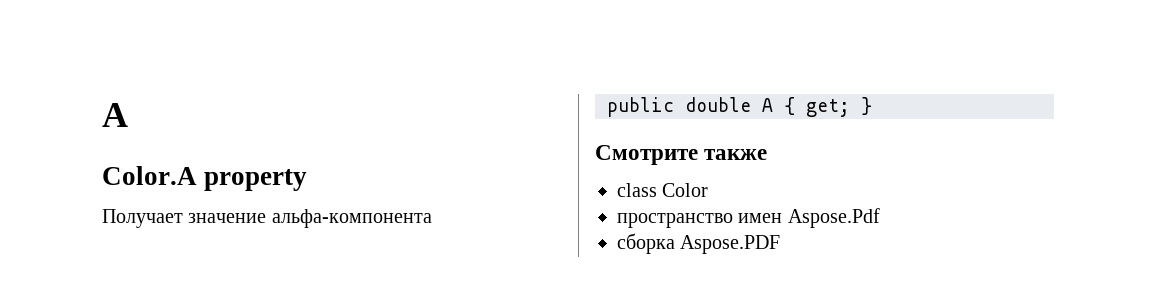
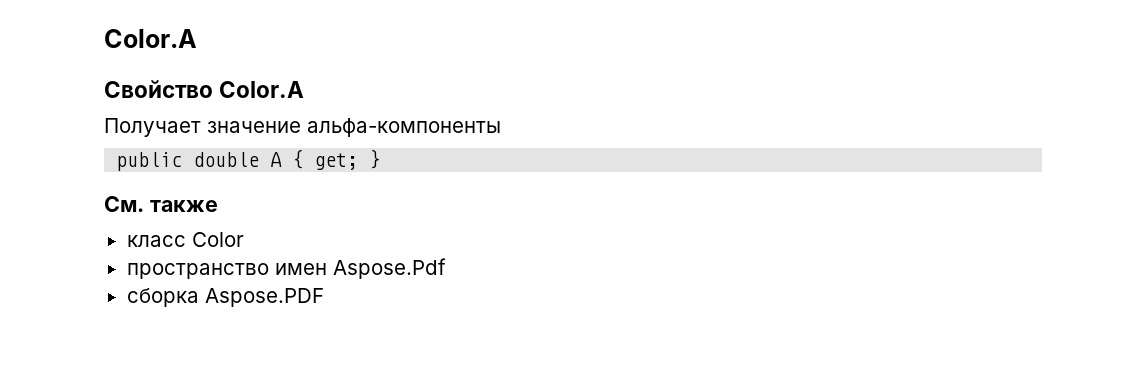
[102,103,128,127] [102,166,308,191] A // Color.A property -> [104,29,197,48] [104,80,305,98] Color.A // Свойство Color.A
[271,209,432,228] альфа-компонента -> [307,118,501,137] альфа-компоненты
[595,145,698,165] Смотрите -> [104,196,144,212] См.
[617,183,657,197] class -> [126,235,186,247] класс

